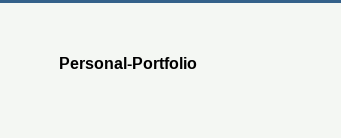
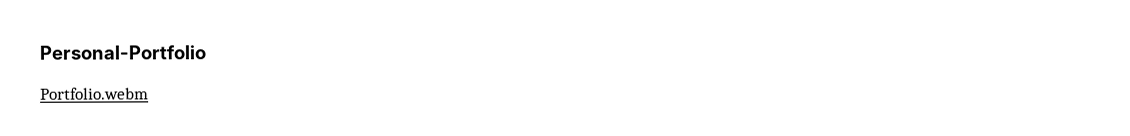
(197, 63) none -> [40,87,149,100] // Portfolio.webm

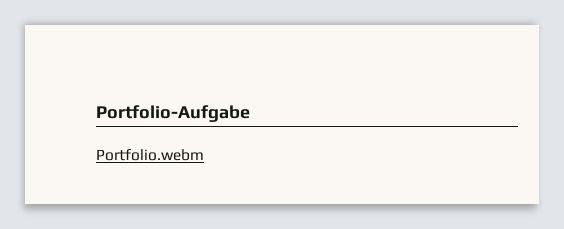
[39,45,206,60] Personal-Portfolio -> [96,105,250,122] Portfolio-Aufgabe

